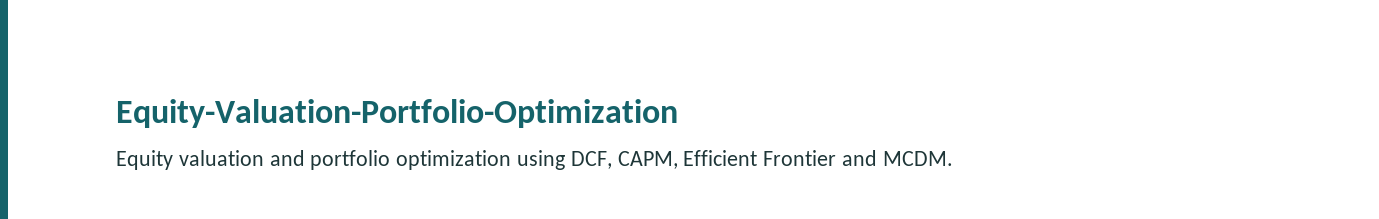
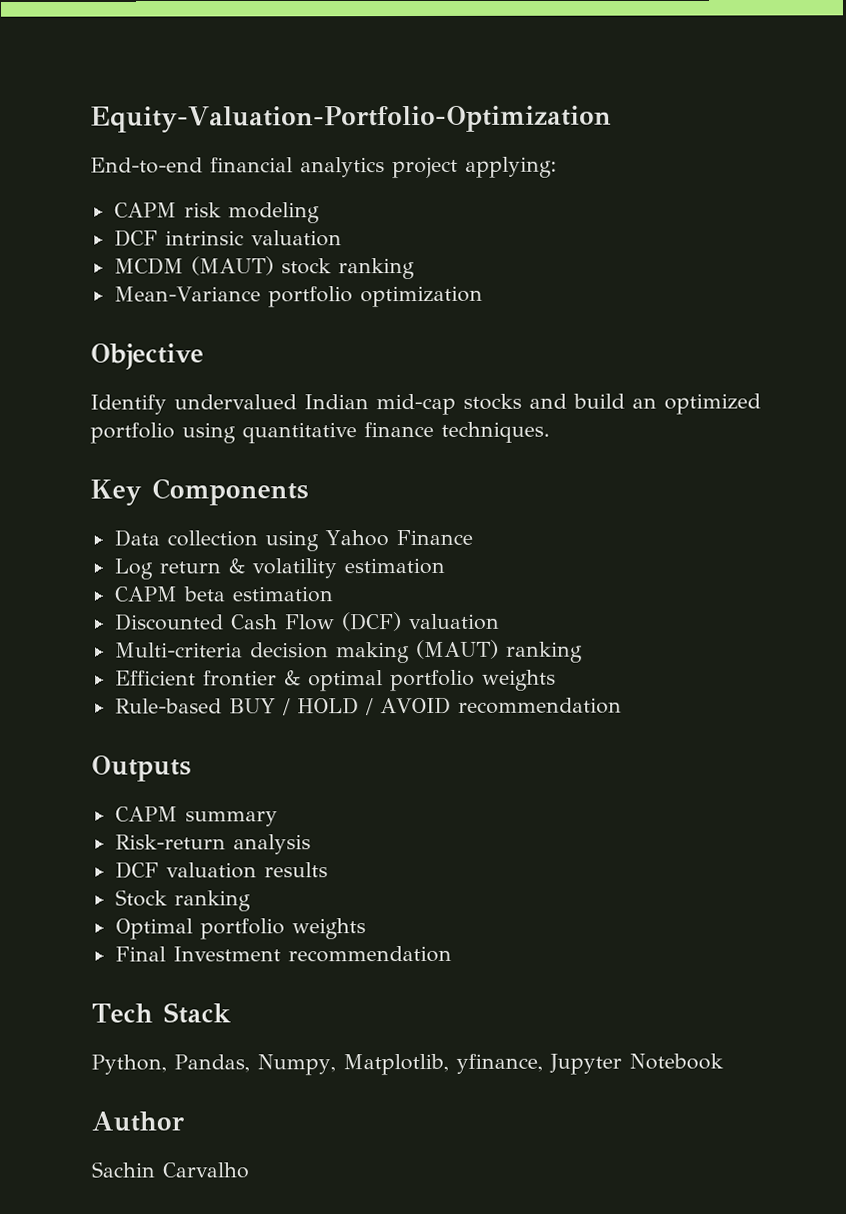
[116,150,953,170] Equity valuation and portfolio optimization using DCF, CAPM, Efficient Frontier and MCDM. -> [90,156,557,179] [113,202,320,224] [113,229,342,247] [113,256,415,280] [113,285,483,308] [90,343,204,370] [90,393,761,416] [90,421,550,444] [90,478,309,506] [113,529,473,552] [113,557,445,580] [113,586,333,603] [114,612,500,632] [114,639,583,664] [114,669,556,692] [114,696,622,716] [91,755,192,782] [114,806,278,827] [114,834,311,855] [114,861,328,879] [114,889,251,912] [114,918,366,940] [114,945,452,963] [91,1002,231,1024] [91,1053,724,1076] [91,1111,184,1132] [91,1161,249,1179] End-to-end financial analytics project applying: // CAPM risk modeling // DCF intrinsic valuation // MCDM (MAUT) stock ranking // Mean-Variance portfolio optimization // Objective // Identify undervalued Indian mid-cap stocks and build an optimized portfolio using quantitative finance techniques. // Key Components // Data collection using Yahoo Finance // Log return & volatility estimation // CAPM beta estimation // Discounted Cash Flow (DCF) valuation // Multi-criteria decision making (MAUT) ranking // Efficient frontier & optimal portfolio weights // Rule-based BUY / HOLD / AVOID recommendation // Outputs // CAPM summary // Risk-return analysis // DCF valuation results // Stock ranking // Optimal portfolio weights // Final Investment recommendation // Tech Stack // Python, Pandas, Numpy, Matplotlib, yfinance, Jupyter Notebook // Author // Sachin Carvalho

